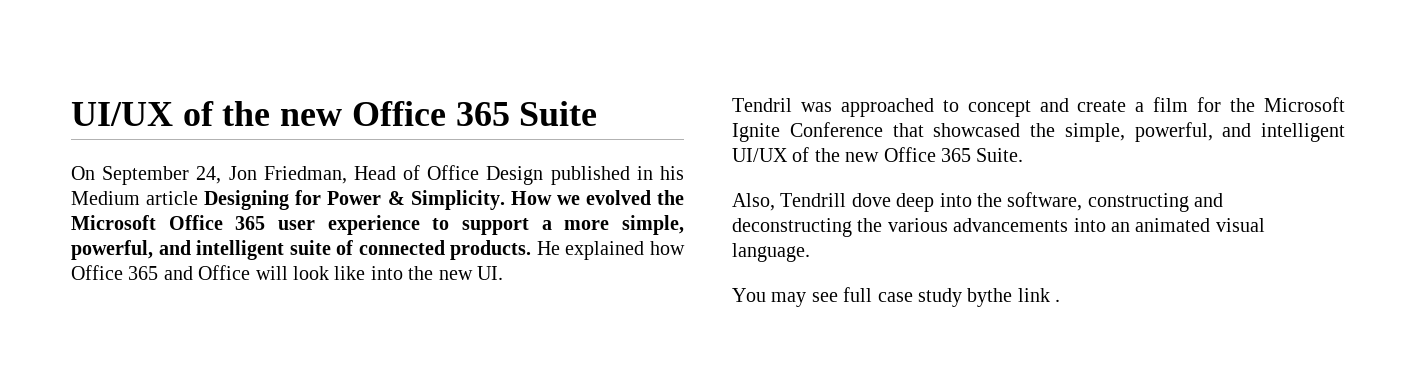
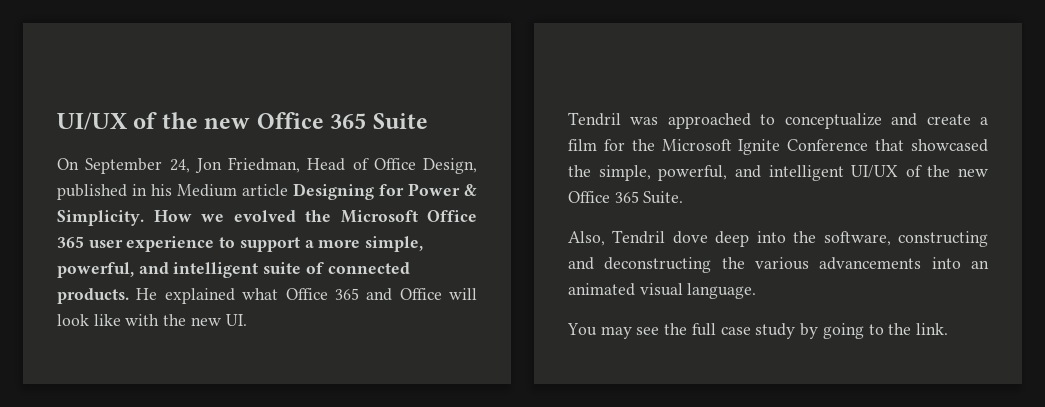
[486,166,544,185] Design -> [423,158,477,174] Design,
[649,241,685,255] how -> [242,288,279,300] what
[370,266,403,280] into -> [125,314,160,326] with
[967,100,1031,117] concept -> [784,113,882,129] conceptualize
[780,193,847,207] Tendrill -> [612,230,666,244] Tendril
(838, 297) none -> [664,323,688,335] the
[967,288,1061,307] bythe link . -> [800,323,948,339] by going to the link.

